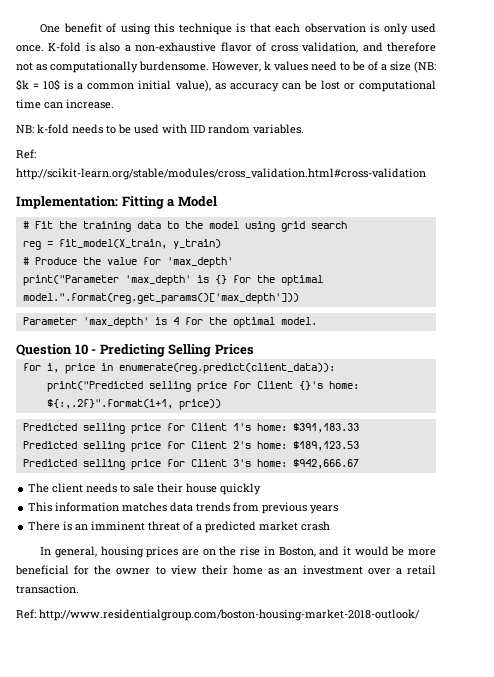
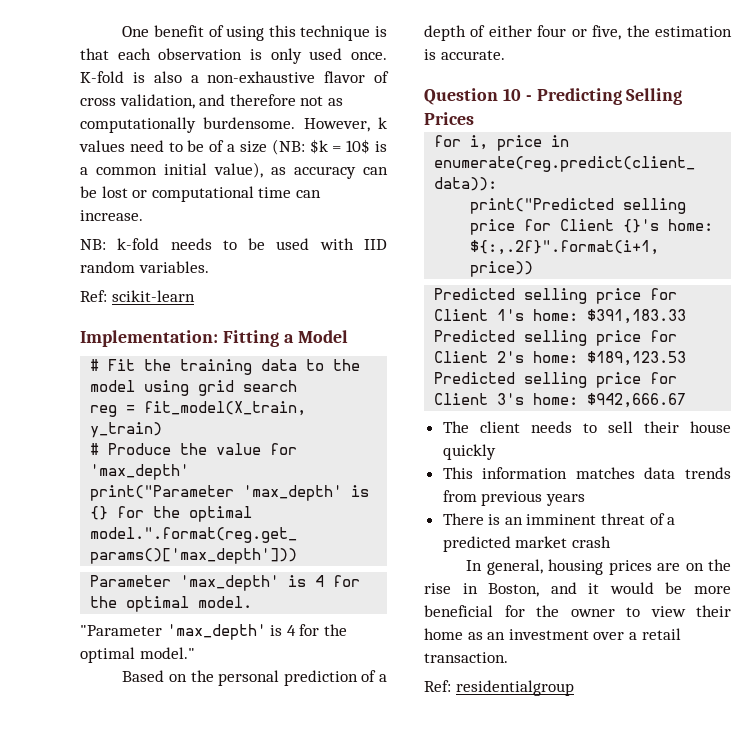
[16,168,426,180] http://scikit-learn.org/stable/modules/cross_validation.html#cross-validation -> [111,290,195,302] scikit-learn
(317, 321) none -> [80,624,347,640] [80,647,195,663] [122,670,388,686] [424,25,732,41] [424,49,505,60] // "Parameter 'max_depth' is 4 for the optimal model." // Based on the personal prediction of a depth of either four or five, the estimation is accurate.
[133,483,155,493] sale -> [607,421,633,433] sell
[39,609,420,621] http://www.residentialgroup.com/boston-housing-market-2018-outlook/ -> [455,680,574,696] residentialgroup

